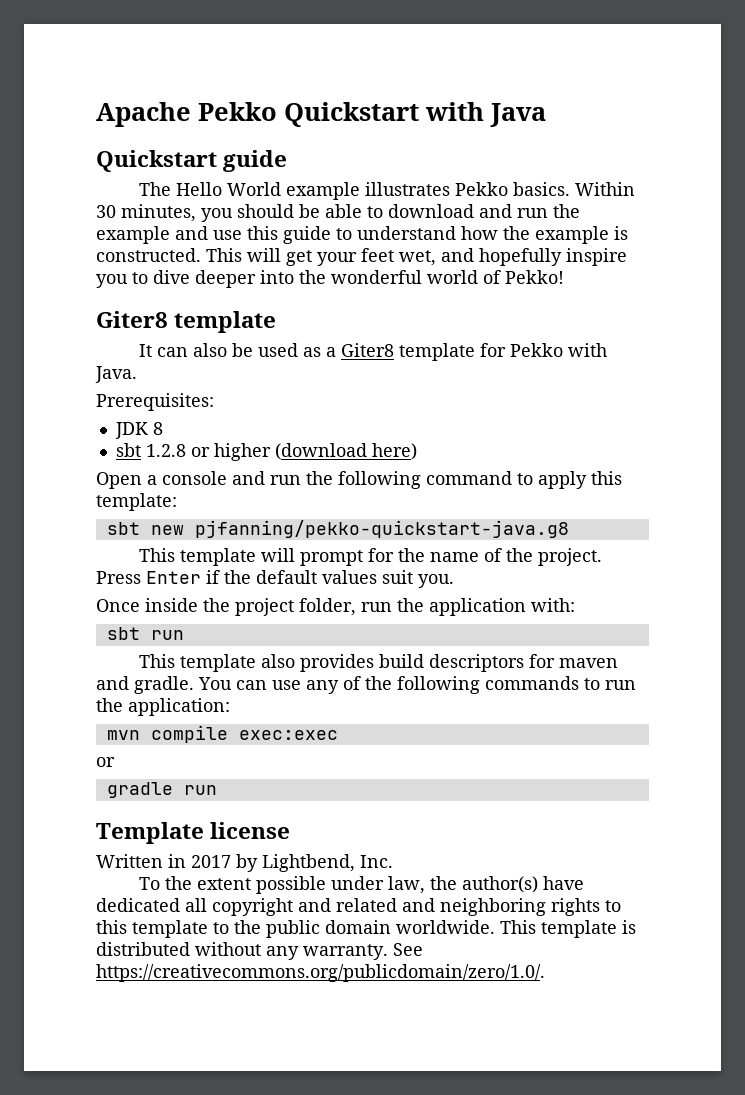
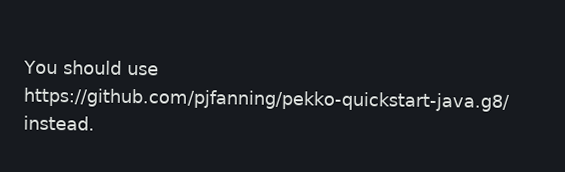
[96,102,546,127] [96,150,288,172] [139,182,636,200] [96,204,580,222] [96,226,628,244] [96,248,627,266] [96,270,564,288] [96,311,277,333] [139,343,608,361] [95,366,137,383] [96,393,214,411] [114,422,163,439] [115,443,417,461] [96,471,622,489] [96,493,177,511] [106,520,569,538] [139,548,603,566] [96,570,454,588] [96,598,575,616] [106,627,184,640] [139,654,619,672] [96,676,636,694] [96,698,230,716] [106,725,338,743] [96,757,115,767] [106,782,217,798] [96,822,291,844] [96,854,393,872] [139,876,585,894] [96,898,621,916] [96,920,636,938] [96,942,423,960] [96,964,545,982] Apache Pekko Quickstart with Java // Quickstart guide // The Hello World example illustrates Pekko basics. Within 30 minutes, you should be able to download and run the example and use this guide to understand how the example is constructed. This will get your feet wet, and hopefully inspire you to dive deeper into the wonderful world of Pekko! // Giter8 template // It can also be used as a Giter8 template for Pekko with Java. // Prerequisites: // JDK 8 // sbt 1.2.8 or higher (download here) // Open a console and run the following command to apply this template: // sbt new pjfanning/pekko-quickstart-java.g8 // This template will prompt for the name of the project. Press Enter if the default values suit you. // Once inside the project folder, run the application with: // sbt run // This template also provides build descriptors for maven and gradle. You can use any of the following commands to run the application: // mvn compile exec:exec // or // gradle run // Template license // Written in 2017 by Lightbend, Inc. // To the extent possible under law, the author(s) have dedicated all copyright and related and neighboring rights to this template to the public domain worldwide. This template is distributed without any warranty. See https://creativecommons.org/publicdomain/zero/1.0/. -> [23,60,159,76] [23,87,510,112] [23,115,95,131] You should use https://github.com/pjfanning/pekko-quickstart-java.g8/ instead.

